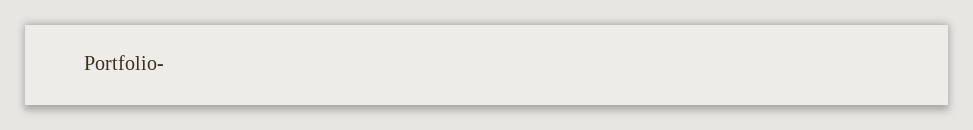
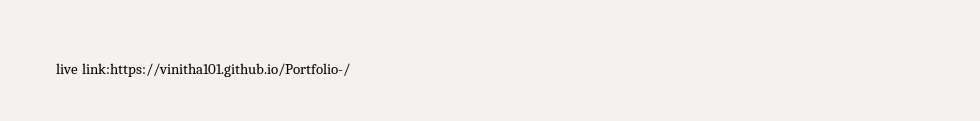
[84,55,164,70] Portfolio- -> [56,63,350,77] live link:https://vinitha101.github.io/Portfolio-/

